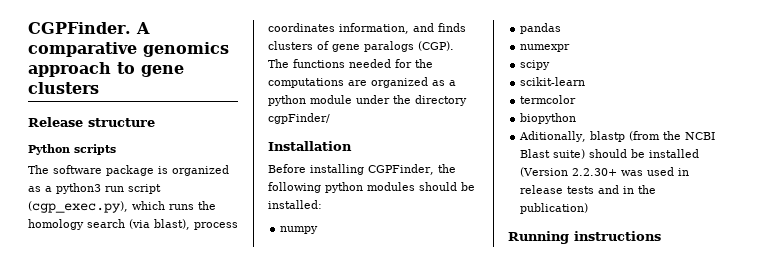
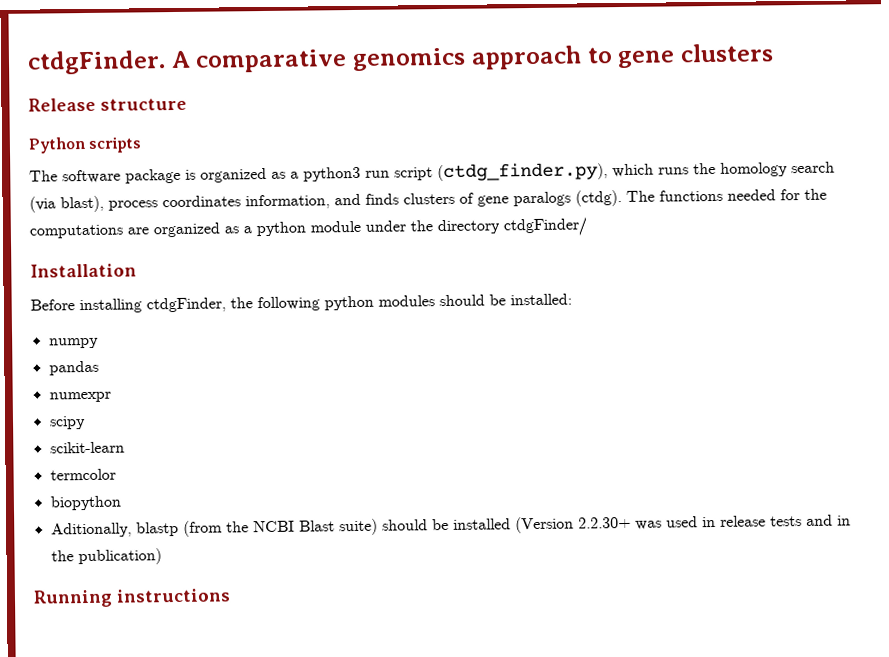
[28,22,131,34] CGPFinder. -> [27,50,166,75] ctdgFinder.
[28,201,128,213] (cgp_exec.py), -> [437,162,608,182] (ctdg_finder.py),
[418,41,454,51] (CGP). -> [575,190,622,207] (ctdg).
[268,113,330,124] cgpFinder/ -> [503,217,587,237] ctdgFinder/
[368,164,434,175] CGPFinder, -> [146,297,226,313] ctdgFinder,

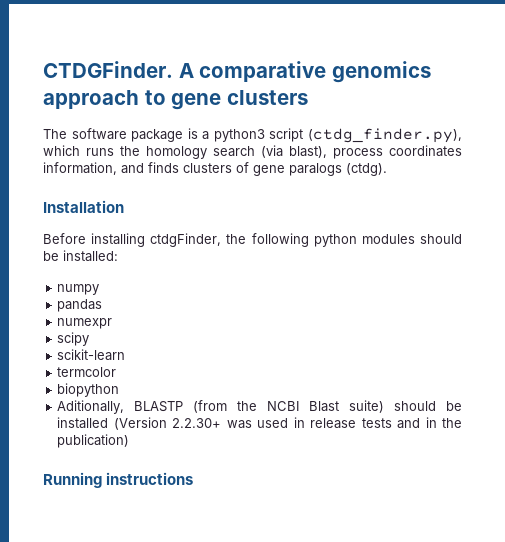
[27,50,166,75] ctdgFinder. -> [43,61,173,78] CTDGFinder.
[28,97,187,112] [28,136,143,154] // Release structure // Python scripts -> (308, 97) none
[200,167,286,183] organized as -> (198, 133) none
[365,170,390,178] run -> (265, 135) none
[626,188,827,202] [29,217,587,239] The functions needed for the computations are organized as a python module under the directory ctdgFinder/ -> (387, 169) none
[135,521,179,537] blastp -> [134,401,184,412] BLASTP

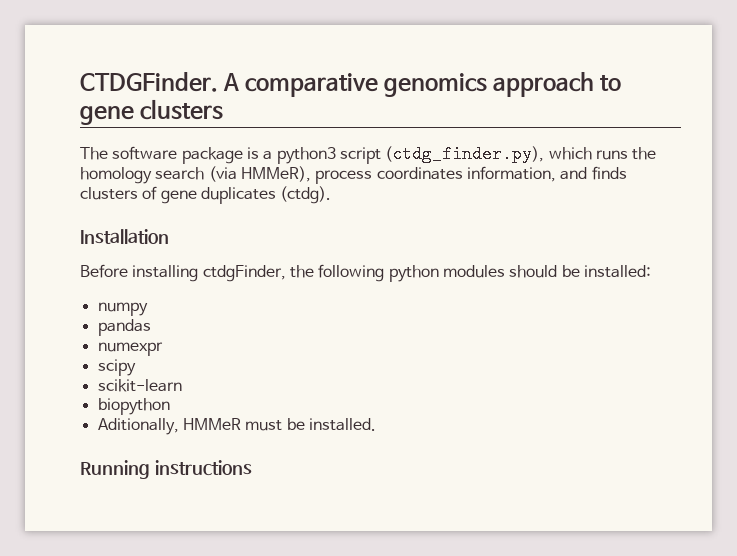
[289,146,327,158] blast), -> [240,166,311,182] HMMeR),
[289,163,342,176] paralogs -> [200,187,276,204] duplicates
[57,367,117,377] // termcolor -> (182, 385) none
[134,400,462,413] [57,417,463,430] [57,434,130,448] BLASTP (from the NCBI Blast suite) should be installed (Version 2.2.30+ was used in release tests and in the publication) -> [182,418,376,431] HMMeR must be installed.

